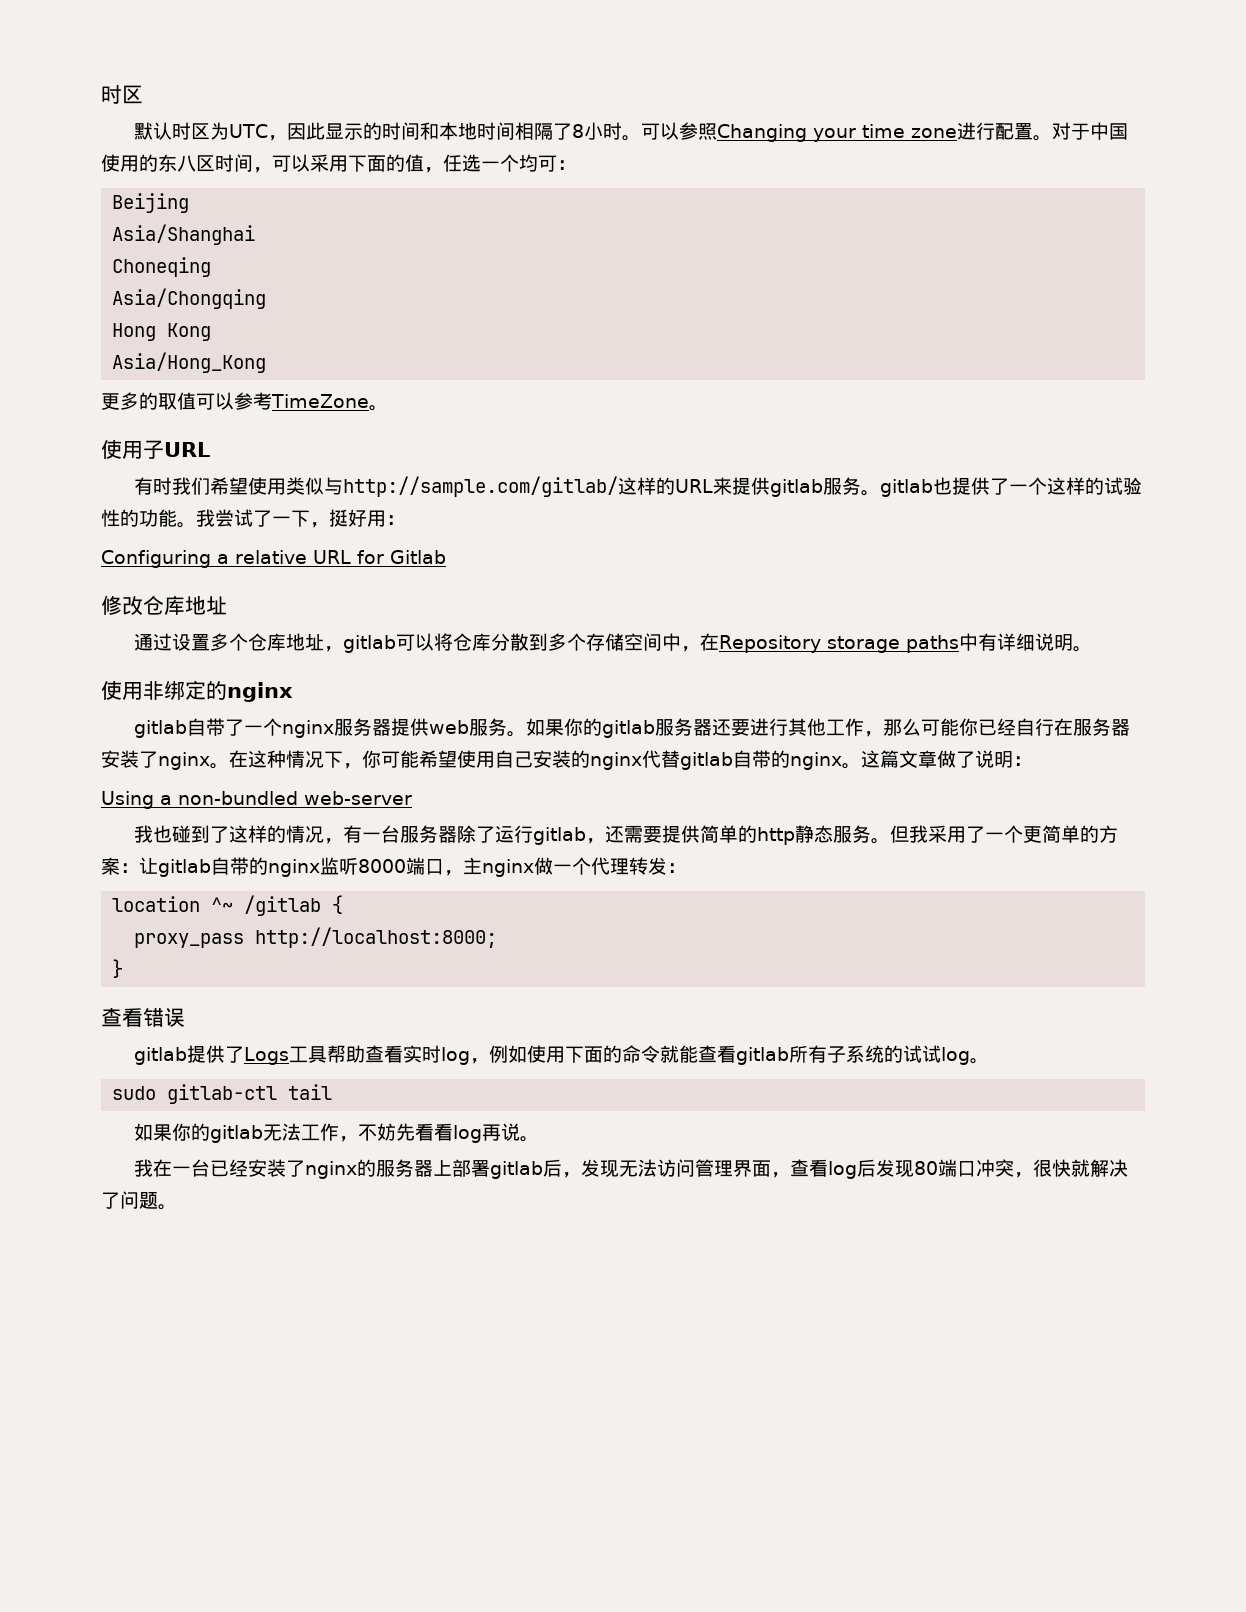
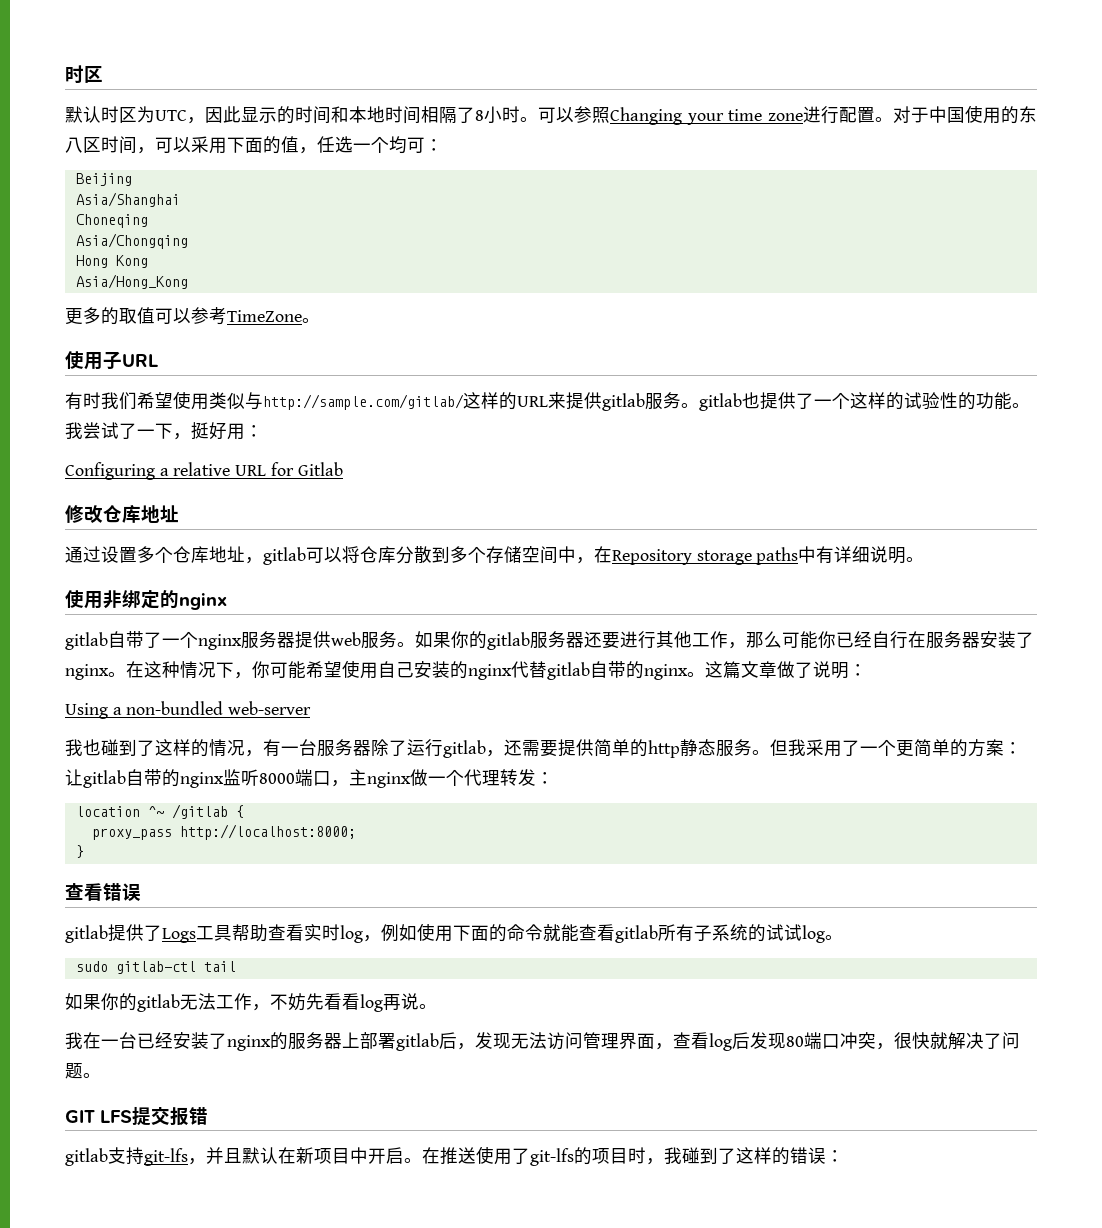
(177, 1207) none -> [65,1106,208,1126] [65,1146,844,1166] // GIT LFS提交报错 // gitlab支持git-lfs，并且默认在新项目中开启。在推送使用了git-lfs的项目时，我碰到了这样的错误：

